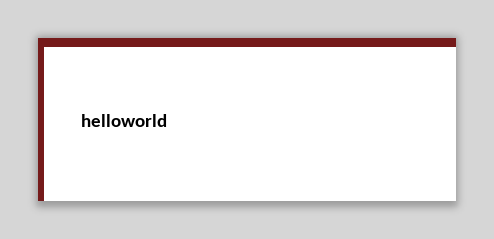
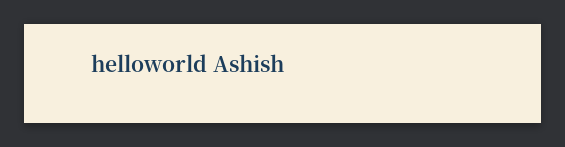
(167, 120) none -> [212,54,284,72] Ashish

